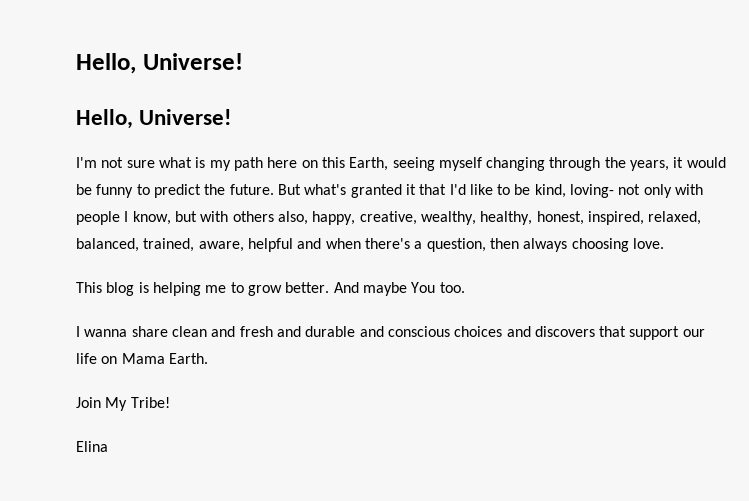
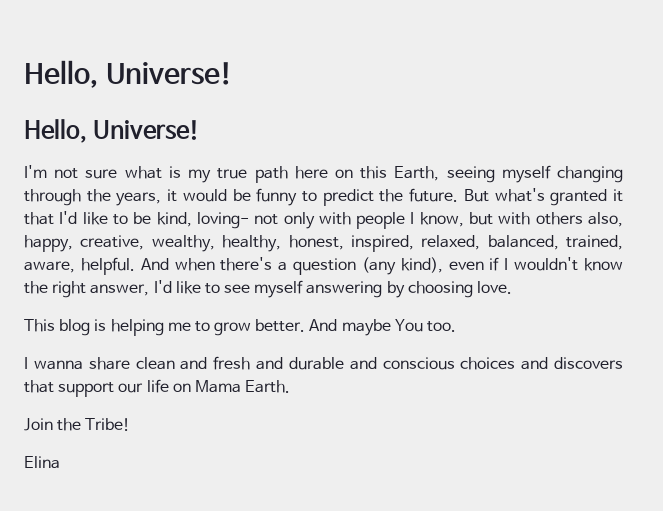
(231, 165) none -> [217,168,248,179] true
[247,238,322,252] helpful and -> [80,257,169,275] helpful. And
[426,238,568,252] question, then always -> [293,257,623,275] [24,280,405,298] question (any kind), even if I wouldn't know the right answer, I'd like to see myself answering by
[105,397,128,411] My -> [57,418,82,431] the

